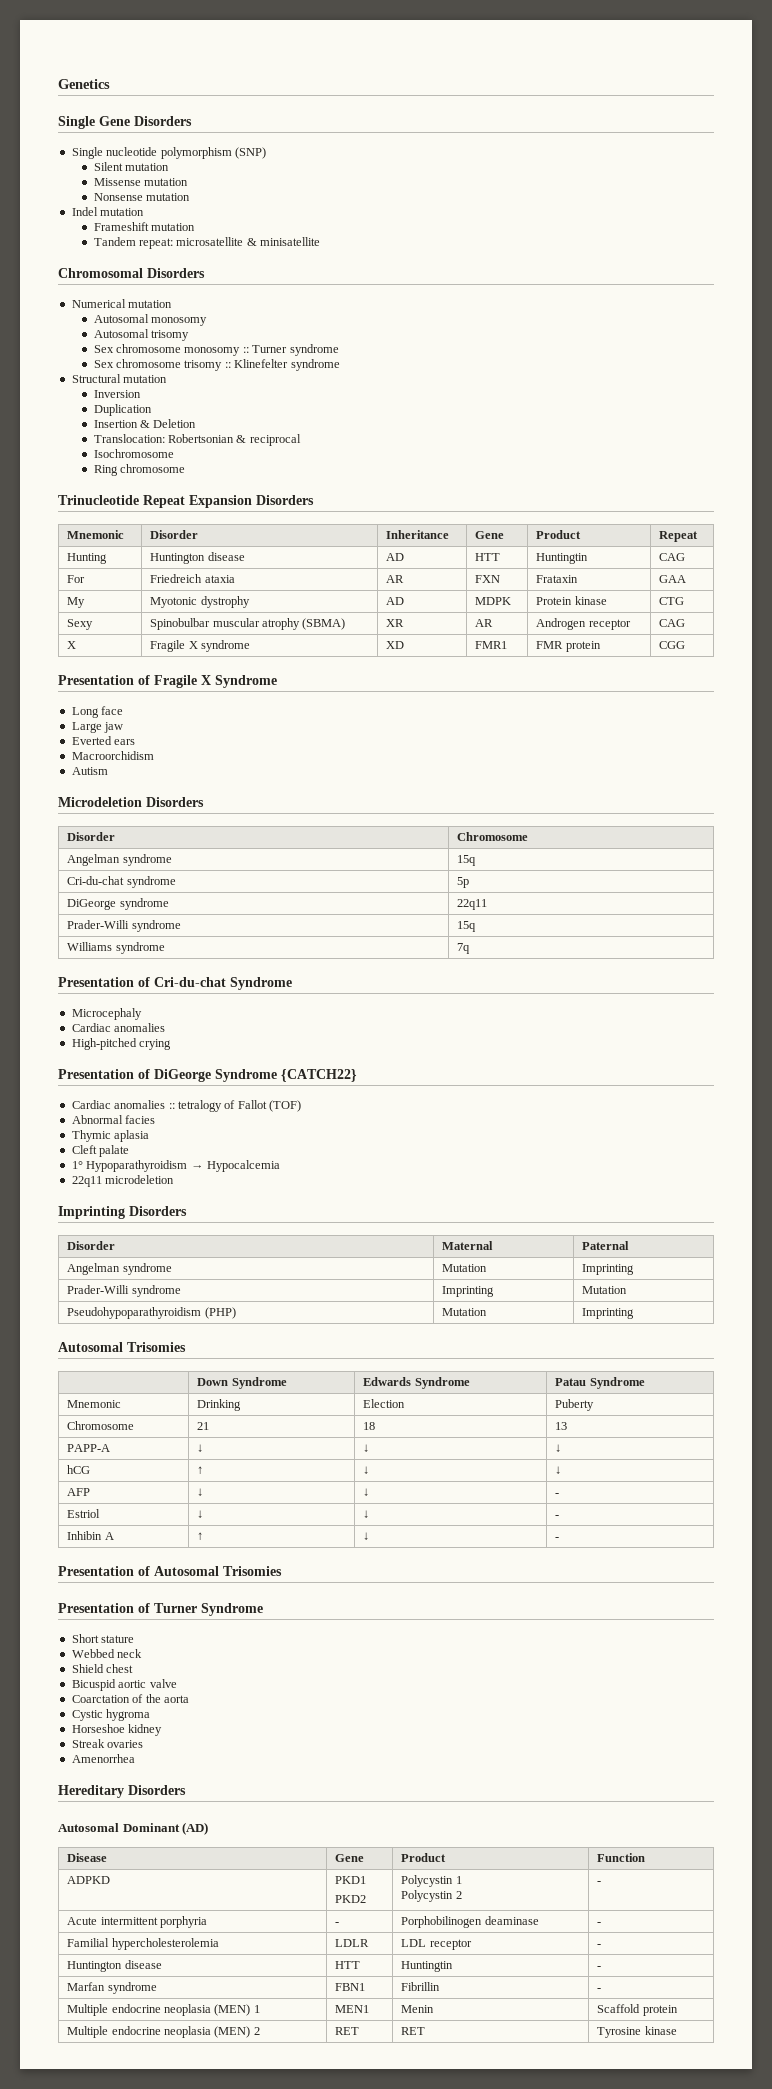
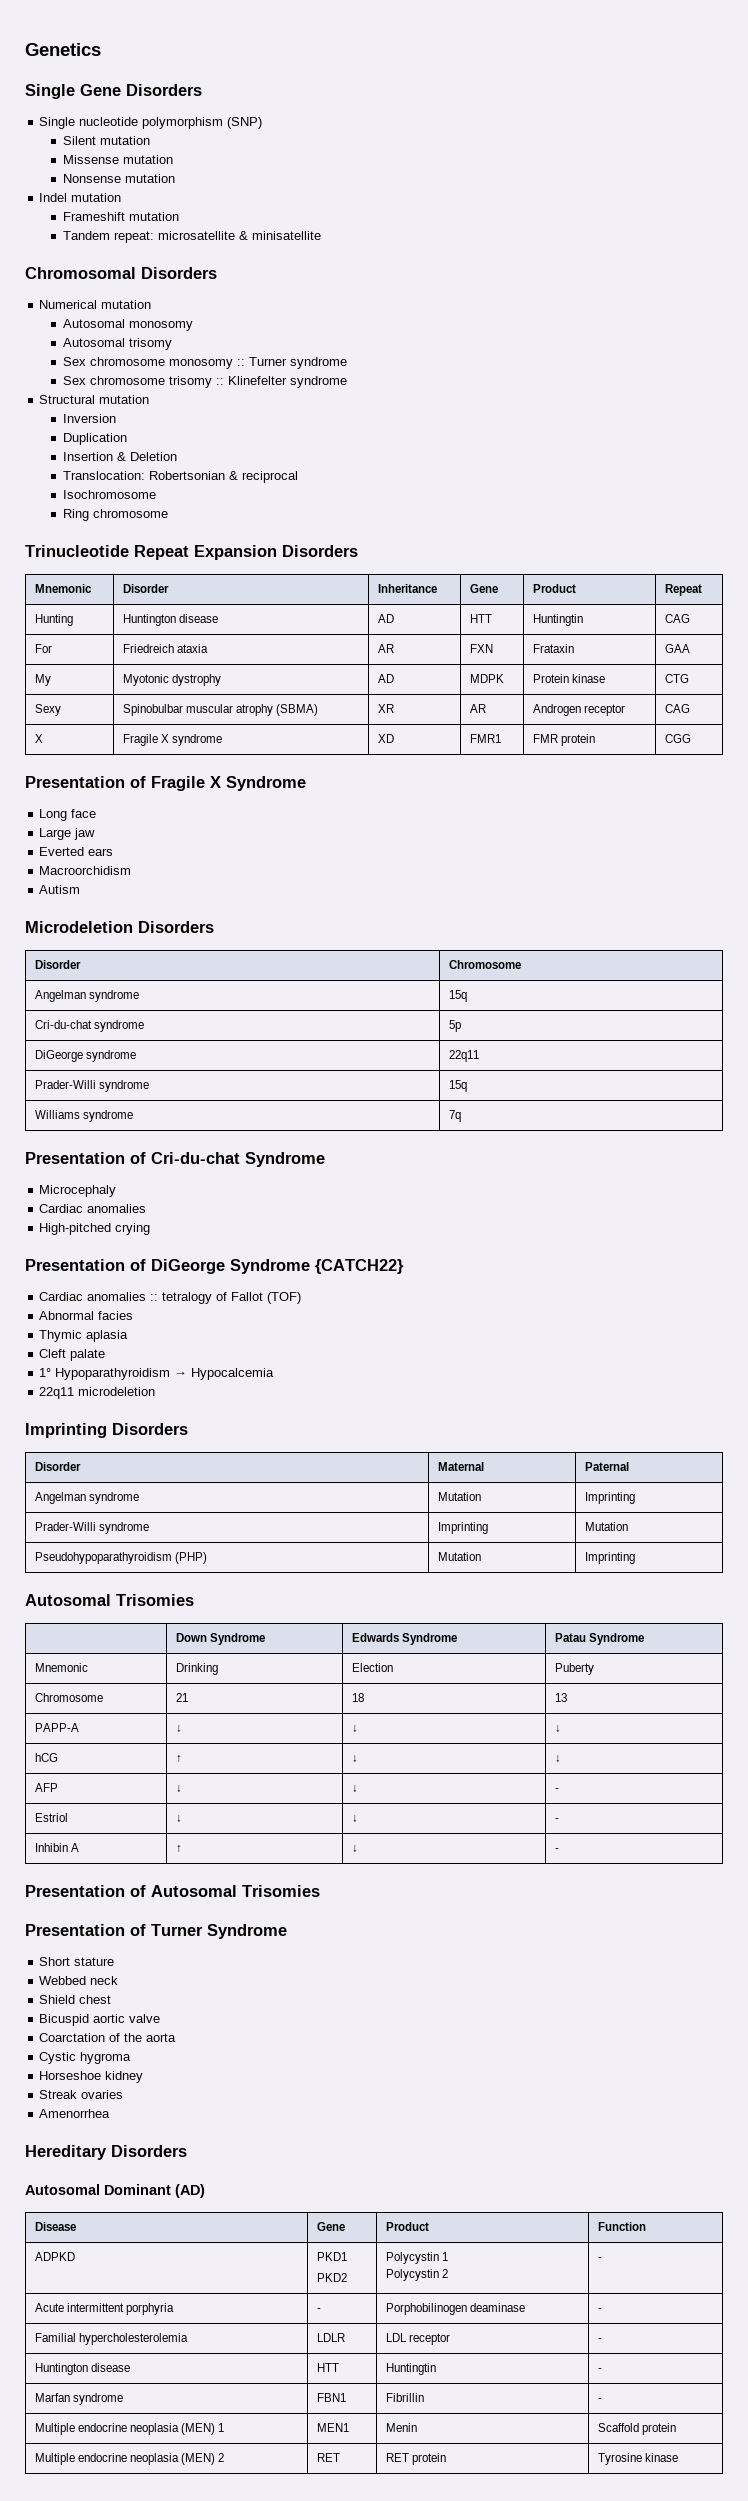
(426, 2031) none -> [411,2453,446,2465] protein

